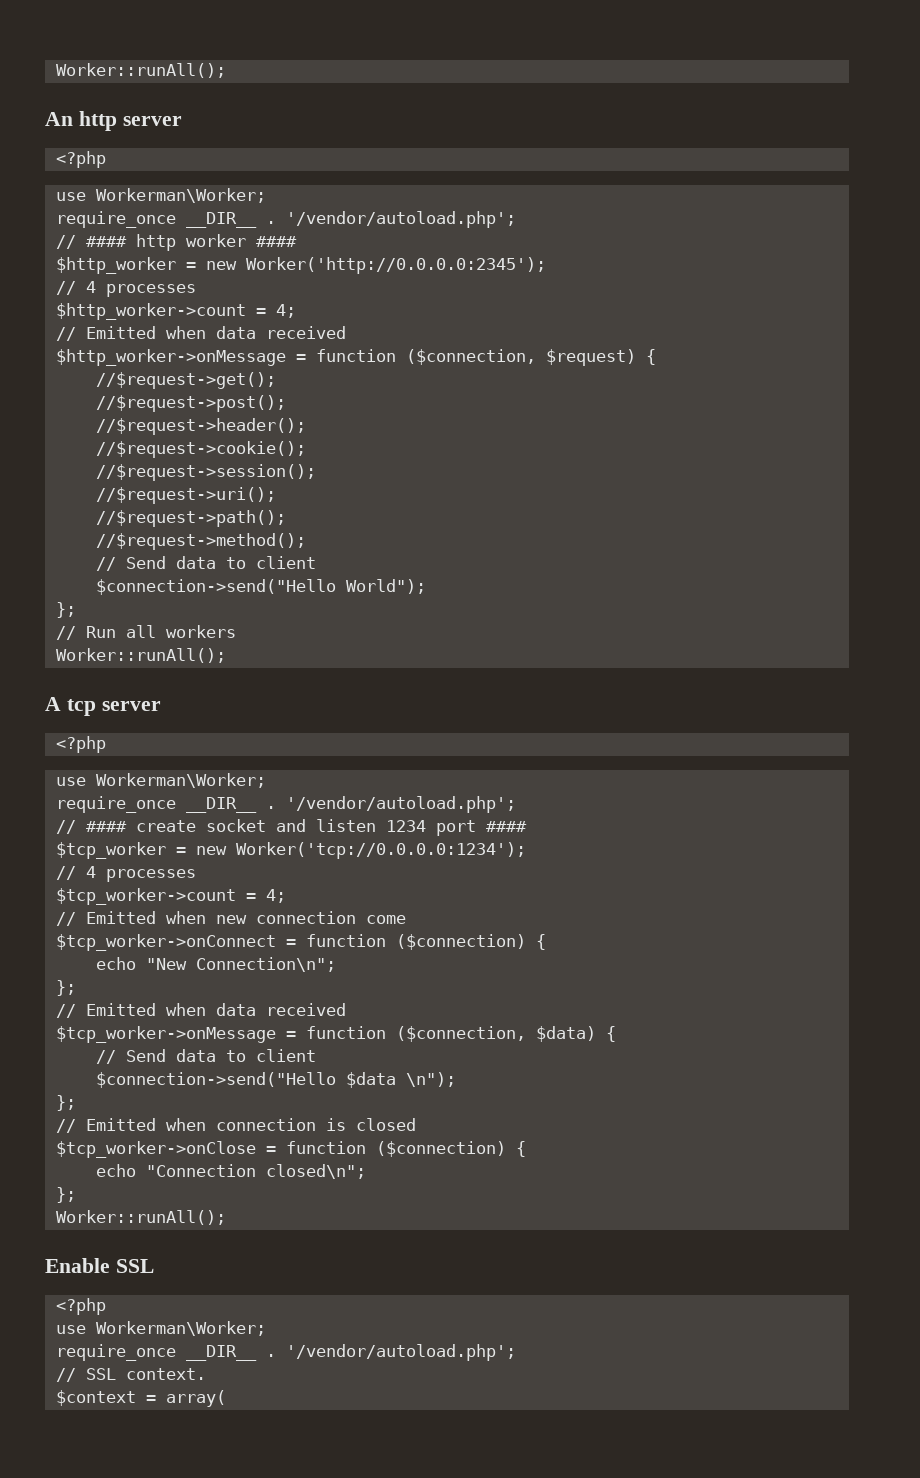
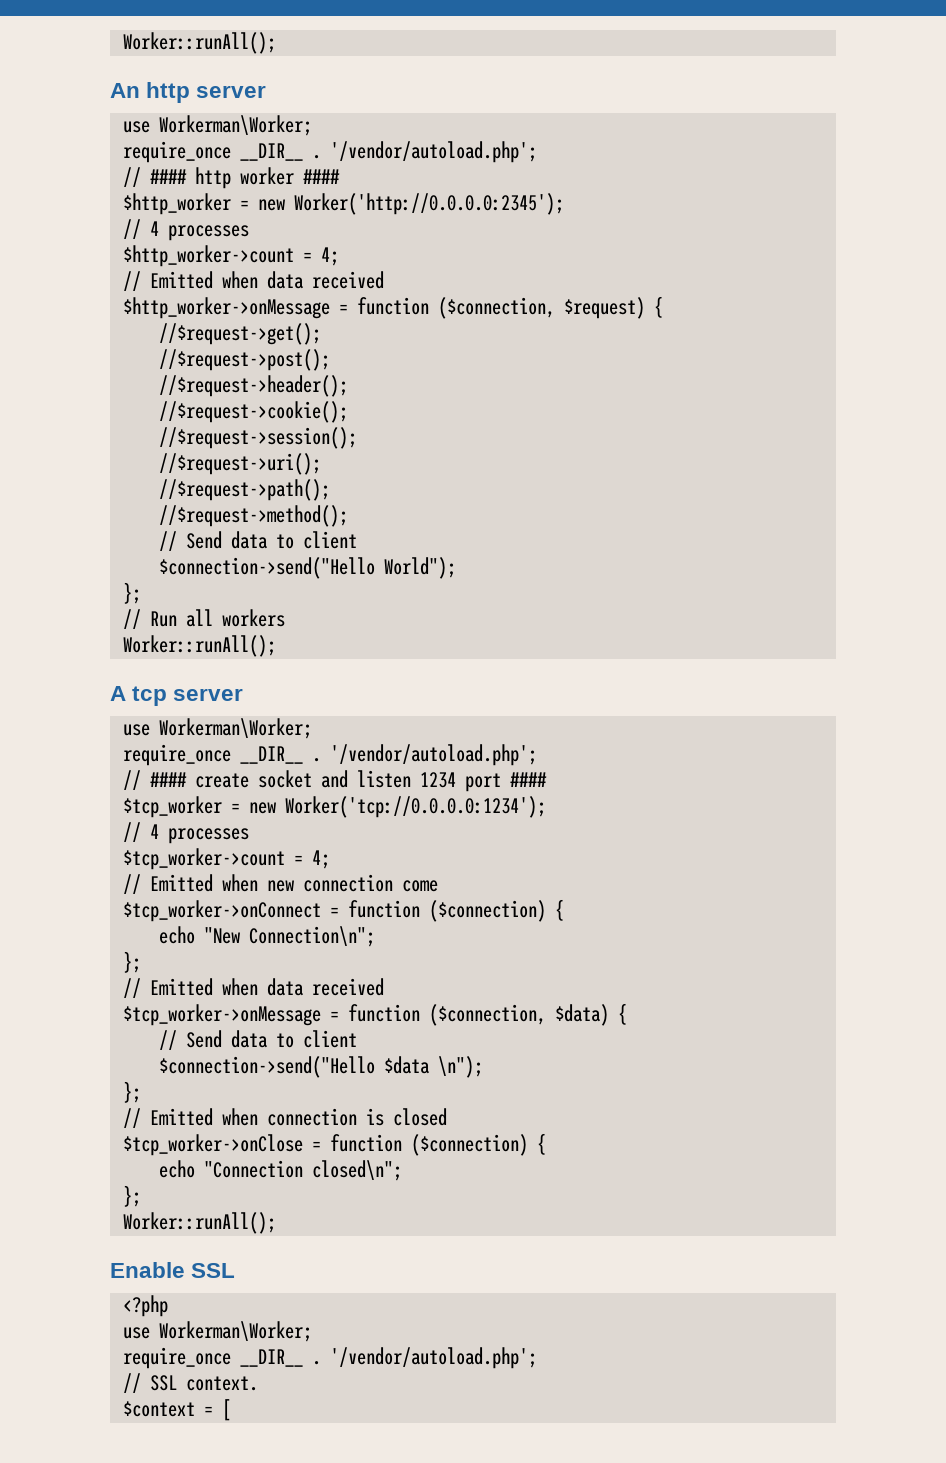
[56,151,107,168] // <?php -> (267, 92) none
[56,736,107,753] // <?php -> (244, 695) none
[166,1390,227,1407] array( -> [221,1399,231,1421] [

